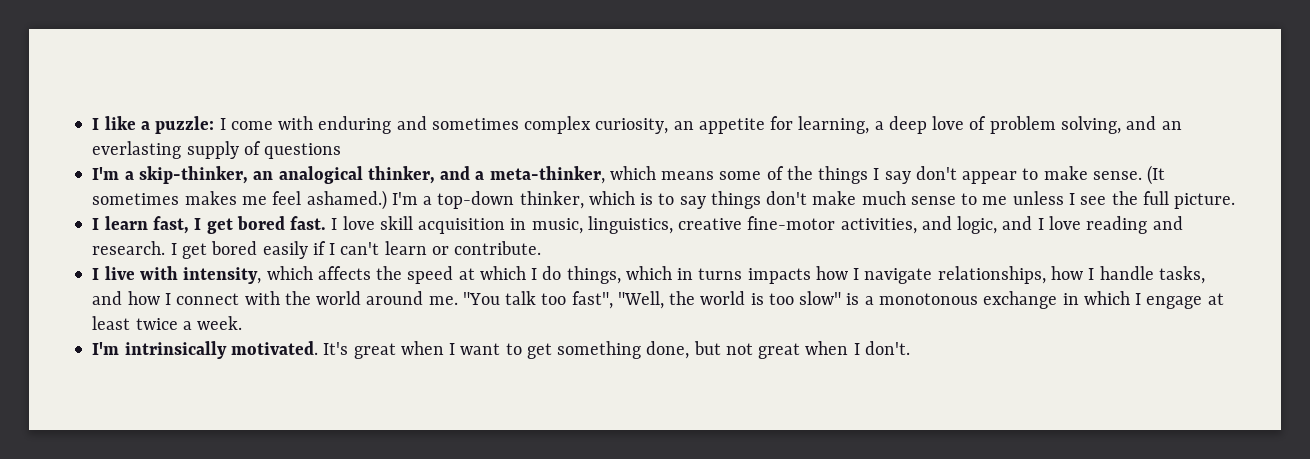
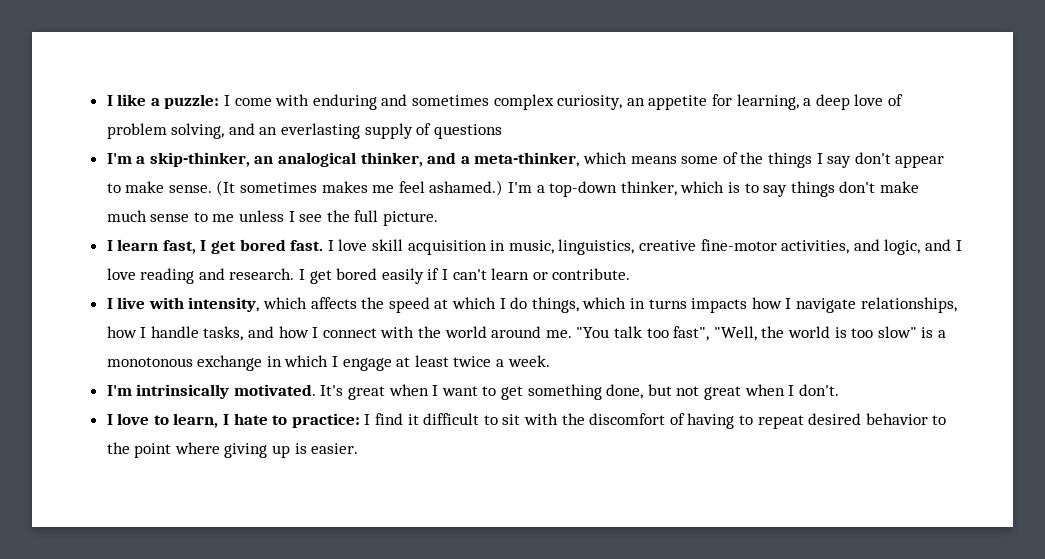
(910, 348) none -> [106,413,947,429] [106,442,359,458] // I love to learn, I hate to practice: I find it difficult to sit with the discomfort of having to repeat desired behavior to the point where giving up is easier.

